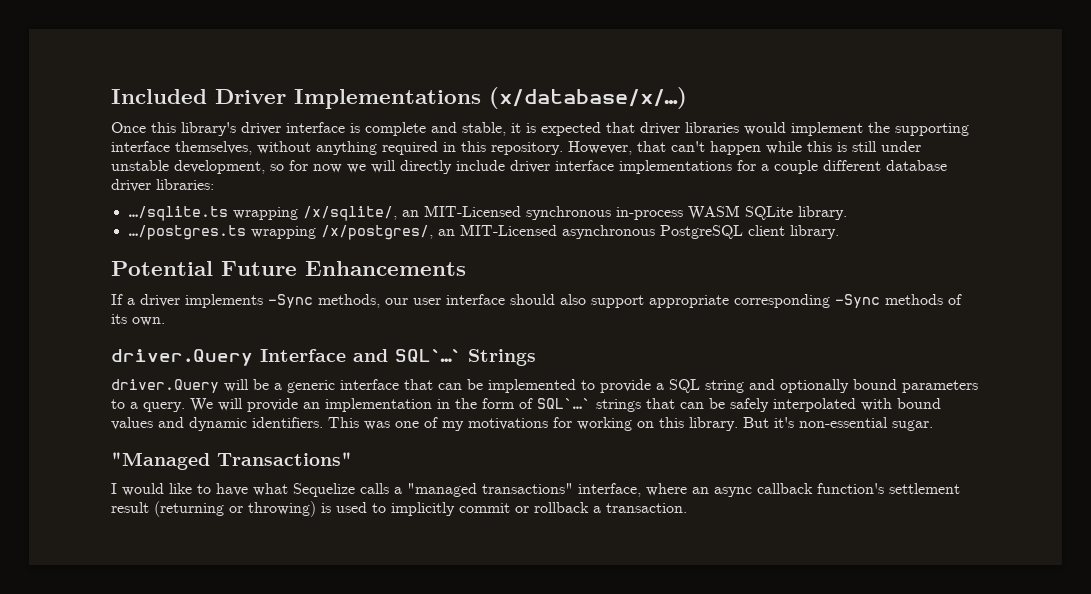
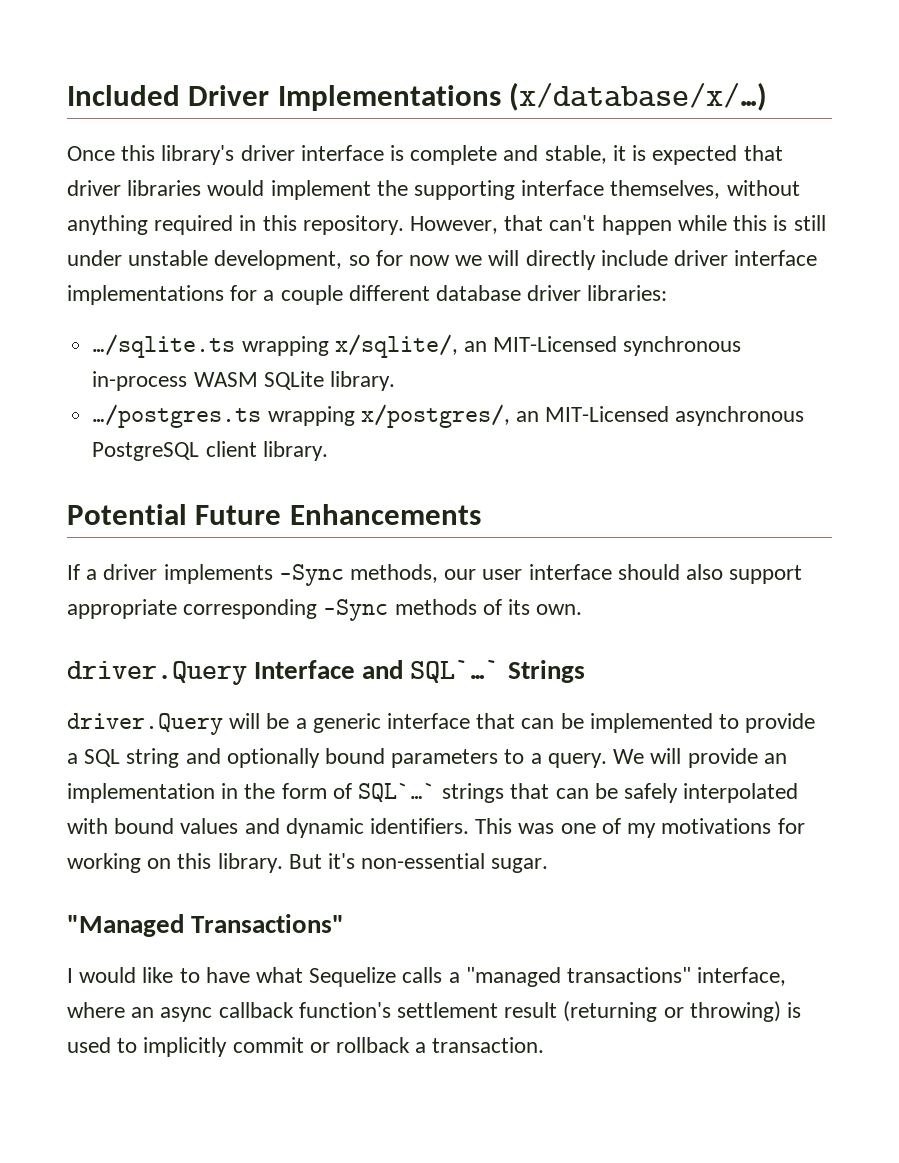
[302,206,397,221] /x/sqlite/, -> [334,334,458,358] x/sqlite/,
[320,225,433,240] /x/postgres/, -> [360,404,510,428] x/postgres/,

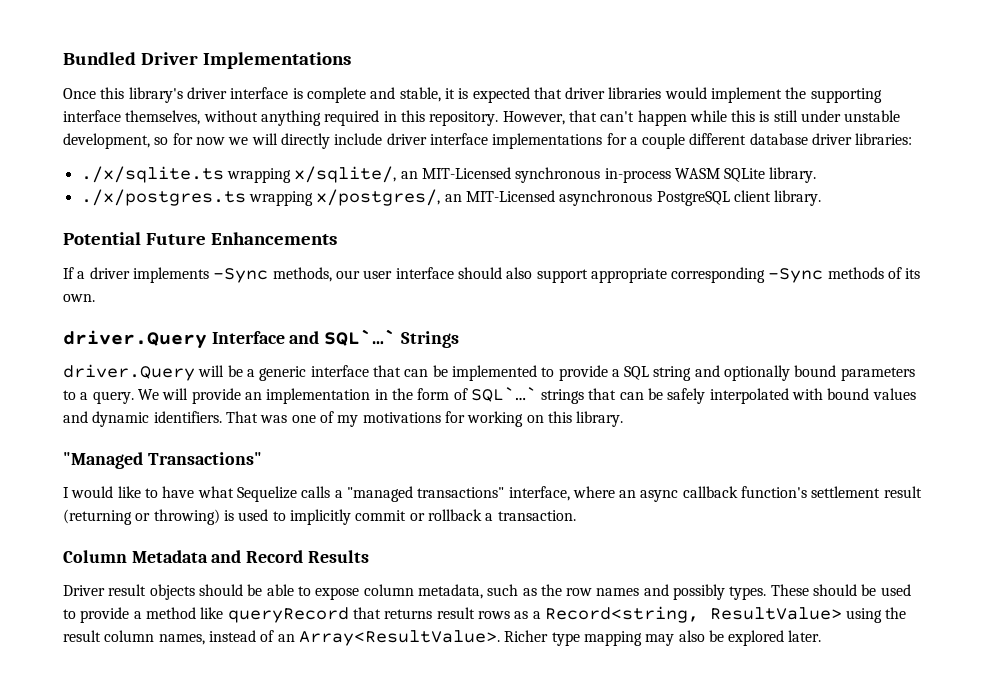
[67,85,180,106] Included -> [63,52,136,65] Bundled
[509,82,768,111] (x/database/x/…) -> (351, 60) none
[92,334,236,358] …/sqlite.ts -> [80,166,224,183] ./x/sqlite.ts
[92,404,262,428] …/postgres.ts -> [80,189,246,206] ./x/postgres.ts
[475,818,513,834] This -> [225,411,258,423] That
[288,853,549,873] But it's non-essential sugar. -> (624, 419) none
(545, 1045) none -> [63,550,369,563] [63,584,911,600] [63,606,907,623] [63,630,822,646] // Column Metadata and Record Results // Driver result objects should be able to expose column metadata, such as the row names and possibly types. These should be used to provide a method like queryRecord that returns result rows as a Record<string, ResultValue> using the result column names, instead of an Array<ResultValue>. Richer type mapping may also be explored later.

